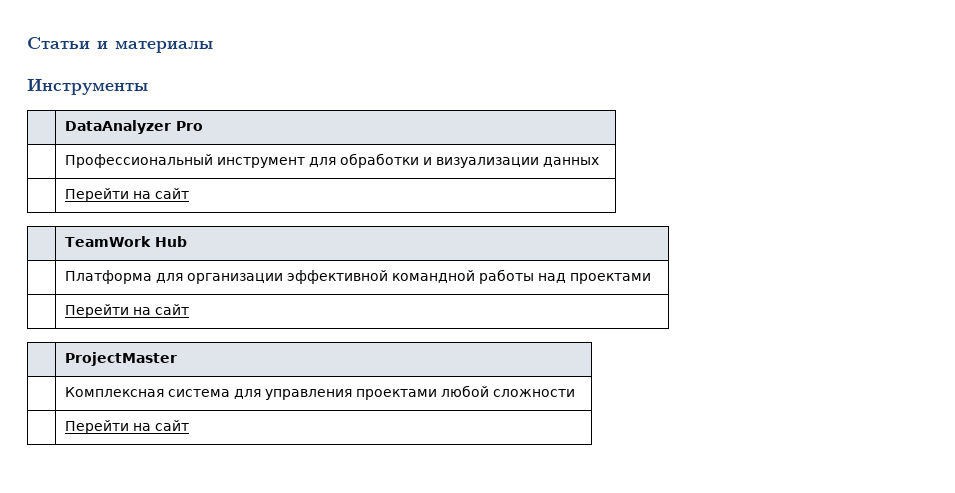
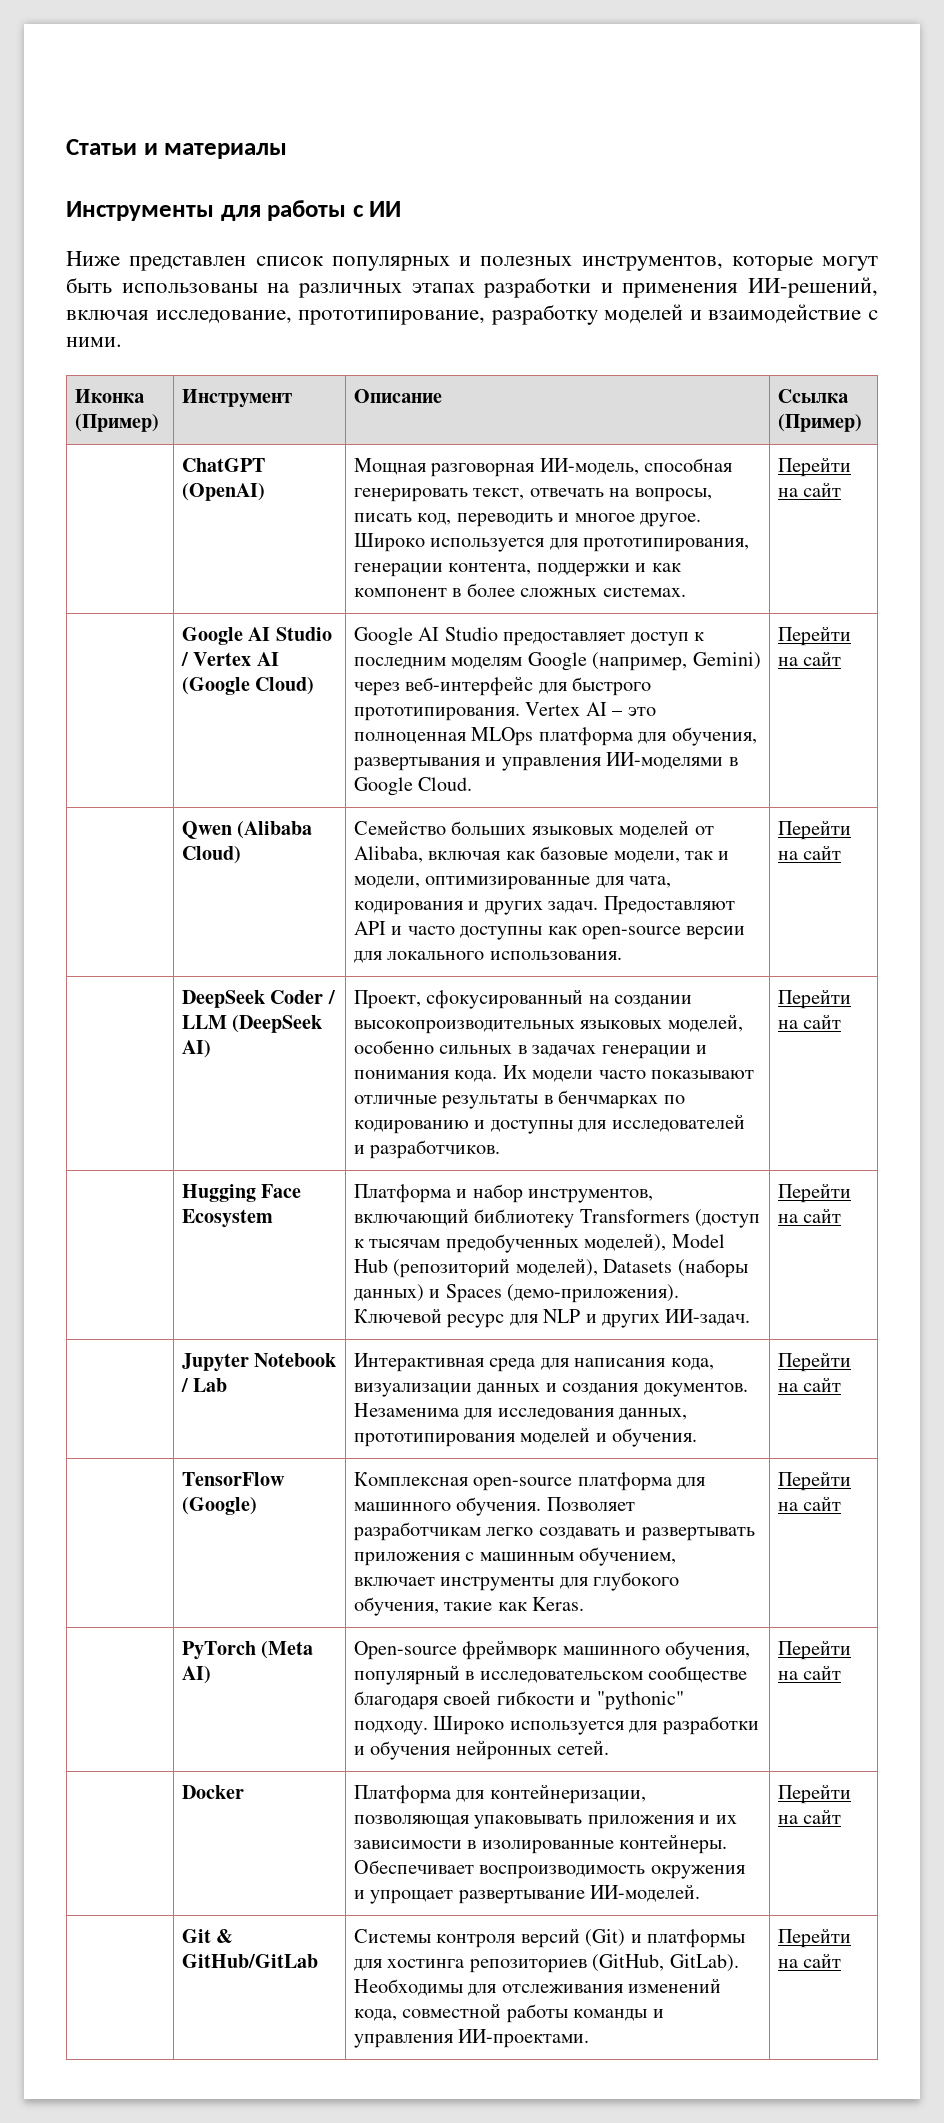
[65,120,204,134] [65,153,600,168] [65,188,190,202] [65,236,188,247] [65,269,652,284] [65,304,190,318] [65,352,178,366] [65,385,576,400] // | DataAnalyzer Pro // | Профессиональный инструмент для обработки и визуализации данных // | Перейти на сайт // | TeamWork Hub // | Платформа для организации эффективной командной работы над проектами // | Перейти на сайт // | ProjectMaster // | Комплексная система для управления проектами любой сложности // -> [220,200,402,221] [66,251,878,271] [66,277,878,298] [66,304,878,325] [66,337,122,347] [75,389,146,403] [75,414,160,432] [182,389,293,408] [354,389,443,403] [778,389,850,403] [778,414,863,432] [182,458,266,472] [182,483,266,501] [354,458,733,477] [354,488,712,502] [354,513,702,527] [354,533,750,552] [354,563,681,577] [354,583,686,597] [778,457,852,477] [778,482,842,497] [182,627,332,645] [181,652,279,666] [182,677,315,695] [354,627,705,646] [354,652,761,671] [354,676,652,696] [354,702,656,721] [354,727,757,746] [353,752,738,771] [354,777,473,796] [778,626,852,646] [778,651,842,666] [182,821,313,839] [182,846,242,864] [354,820,714,838] [354,846,730,863] [354,876,672,890] [354,896,735,915] [354,921,746,940] [354,951,622,963] [778,820,852,840] [778,845,842,860] [182,990,336,1008] [182,1015,323,1033] [182,1040,212,1058] [354,989,693,1009] [354,1014,743,1034] [354,1040,708,1059] [354,1065,755,1082] [354,1090,685,1109] [354,1114,745,1134] [354,1140,501,1159] [778,989,852,1009] [778,1014,842,1029] [182,1184,302,1202] [182,1209,274,1228] [354,1184,654,1203] [354,1208,761,1228] [354,1233,725,1253] [354,1258,748,1278] [354,1284,680,1303] [354,1308,751,1328] [778,1183,852,1203] [778,1208,842,1223] [182,1353,337,1372] [181,1378,228,1392] [354,1353,714,1372] [354,1383,748,1397] [354,1403,688,1420] [354,1427,698,1447] [778,1352,852,1372] [778,1377,842,1392] [182,1472,286,1486] [182,1497,258,1515] [354,1472,706,1491] [354,1497,635,1516] [353,1522,755,1541] [354,1547,677,1566] [354,1572,680,1591] [354,1597,585,1616] [778,1471,852,1491] [778,1496,842,1511] [182,1641,314,1660] [182,1666,212,1684] [354,1640,751,1660] [354,1665,748,1685] [354,1690,684,1710] [354,1716,759,1735] [354,1740,610,1760] [778,1640,852,1660] [778,1665,842,1680] [182,1785,245,1799] [354,1784,646,1804] [354,1815,737,1829] [354,1834,728,1854] [354,1860,745,1879] [354,1884,701,1904] [778,1784,852,1804] [778,1809,842,1824] [182,1929,234,1943] [182,1954,319,1968] [354,1928,746,1948] [354,1954,739,1973] [354,1978,722,1996] [354,2003,664,2023] [354,2029,590,2048] для работы с ИИ // Ниже представлен список популярных и полезных инструментов, которые могут быть использованы на различных этапах разработки и применения ИИ-решений, включая исследование, прототипирование, разработку моделей и взаимодействие с ними. // Иконка (Пример) | Инструмент | Описание | Ссылка (Пример) // | ChatGPT (OpenAI) | Мощная разговорная ИИ-модель, способная генерировать текст, отвечать на вопросы, писать код, переводить и многое другое. Широко используется для прототипирования, генерации контента, поддержки и как компонент в более сложных системах. | Перейти на сайт // | Google AI Studio / Vertex AI (Google Cloud) | Google AI Studio предоставляет доступ к последним моделям Google (например, Gemini) через веб-интерфейс для быстрого прототипирования. Vertex AI – это полноценная MLOps платформа для обучения, развертывания и управления ИИ-моделями в Google Cloud. | Перейти на сайт // | Qwen (Alibaba Cloud) | Семейство больших языковых моделей от Alibaba, включая как базовые модели, так и модели, оптимизированные для чата, кодирования и других задач. Предоставляют API и часто доступны как open-source версии для локального использования. | Перейти на сайт // | DeepSeek Coder / LLM (DeepSeek AI) | Проект, сфокусированный на создании высокопроизводительных языковых моделей, особенно сильных в задачах генерации и понимания кода. Их модели часто показывают отличные результаты в бенчмарках по кодированию и доступны для исследователей и разработчиков. | Перейти на сайт // | Hugging Face Ecosystem | Платформа и набор инструментов, включающий библиотеку Transformers (доступ к тысячам предобученных моделей), Model Hub (репозиторий моделей), Datasets (наборы данных) и Spaces (демо-приложения). Ключевой ресурс для NLP и других ИИ-задач. | Перейти на сайт // | Jupyter Notebook / Lab | Интерактивная среда для написания кода, визуализации данных и создания документов. Незаменима для исследования данных, прототипирования моделей и обучения. | Перейти на сайт // | TensorFlow (Google) | Комплексная open-source платформа для машинного обучения. Позволяет разработчикам легко создавать и развертывать приложения с машинным обучением, включает инструменты для глубокого обучения, такие как Keras. | Перейти на сайт // | PyTorch (Meta AI) | Open-source фреймворк машинного обучения, популярный в исследовательском сообществе благодаря своей гибкости и "pythonic" подходу. Широко используется для разработки и обучения нейронных сетей. | Перейти на сайт // | Docker | Платформа для контейнеризации, позволяющая упаковывать приложения и их зависимости в изолированные контейнеры. Обеспечивает воспроизводимость окружения и упрощает развертывание ИИ-моделей. | Перейти на сайт // | Git & GitHub/GitLab | Системы контроля версий (Git) и платформы для хостинга репозиториев (GitHub, GitLab). Необходимы для отслеживания изменений кода, совместной работы команды и управления ИИ-проектами.

